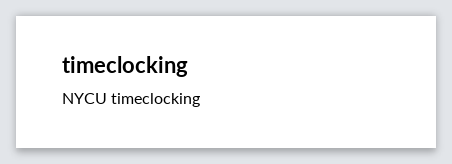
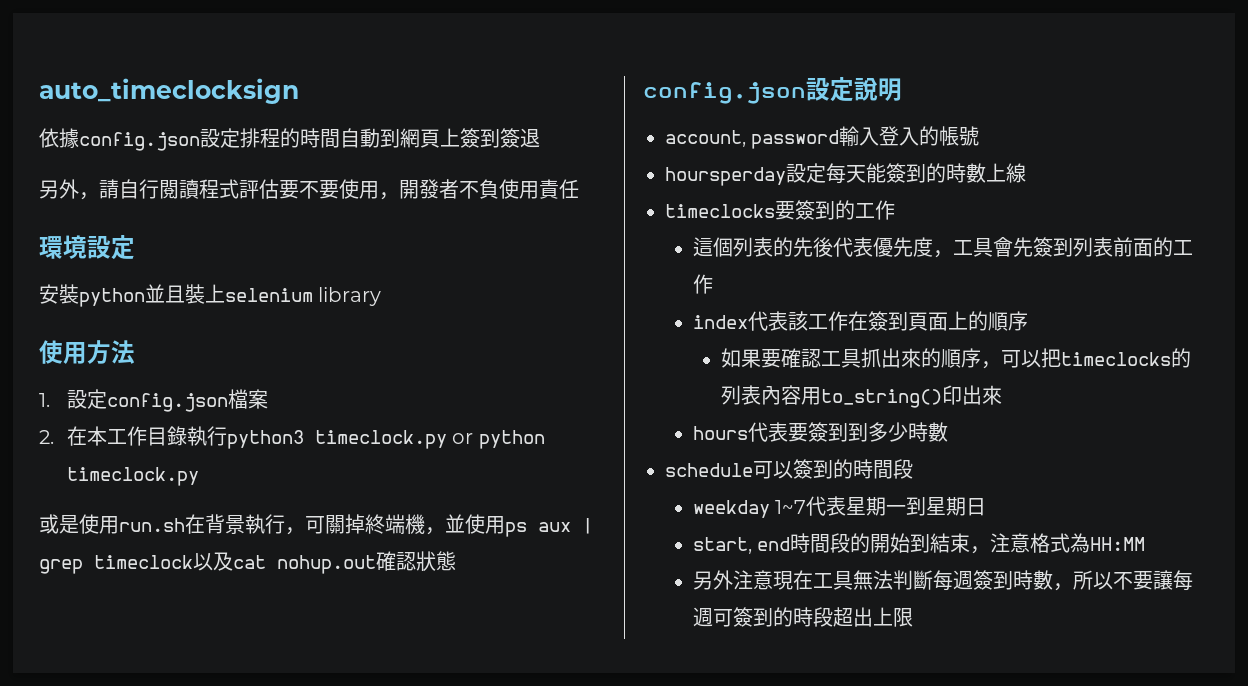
[62,56,188,77] [62,93,201,107] timeclocking // NYCU timeclocking -> [39,78,299,104] [39,128,540,151] [39,179,579,200] [39,235,135,260] [39,284,382,307] [39,340,135,364] [39,389,269,412] [39,426,545,449] [67,467,200,486] [39,514,593,537] [39,551,456,574] [643,77,902,104] [665,126,980,149] [665,163,1026,186] [665,200,895,220] [693,237,1194,258] [693,274,714,294] [693,311,1029,331] [721,348,1192,369] [721,385,1003,408] [693,422,949,442] [665,459,913,479] [693,496,987,518] [693,533,1146,554] [693,570,1194,591] [693,607,914,627] auto_timeclocksign // 依據config.json設定排程的時間自動到網頁上簽到簽退 // 另外，請自行閱讀程式評估要不要使用，開發者不負使用責任 // 環境設定 // 安裝python並且裝上selenium library // 使用方法 // 1.設定config.json檔案 // 2.在本工作目錄執行python3 timeclock.py or python timeclock.py // 或是使用run.sh在背景執行，可關掉終端機，並使用ps aux | grep timeclock以及cat nohup.out確認狀態 // config.json設定說明 // account, password輸入登入的帳號 // hoursperday設定每天能簽到的時數上線 // timeclocks要簽到的工作 // 這個列表的先後代表優先度，工具會先簽到列表前面的工作 // index代表該工作在簽到頁面上的順序 // 如果要確認工具抓出來的順序，可以把timeclocks的列表內容用to_string()印出來 // hours代表要簽到到多少時數 // schedule可以簽到的時間段 // weekday 1~7代表星期一到星期日 // start, end時間段的開始到結束，注意格式為HH:MM // 另外注意現在工具無法判斷每週簽到時數，所以不要讓每週可簽到的時段超出上限

